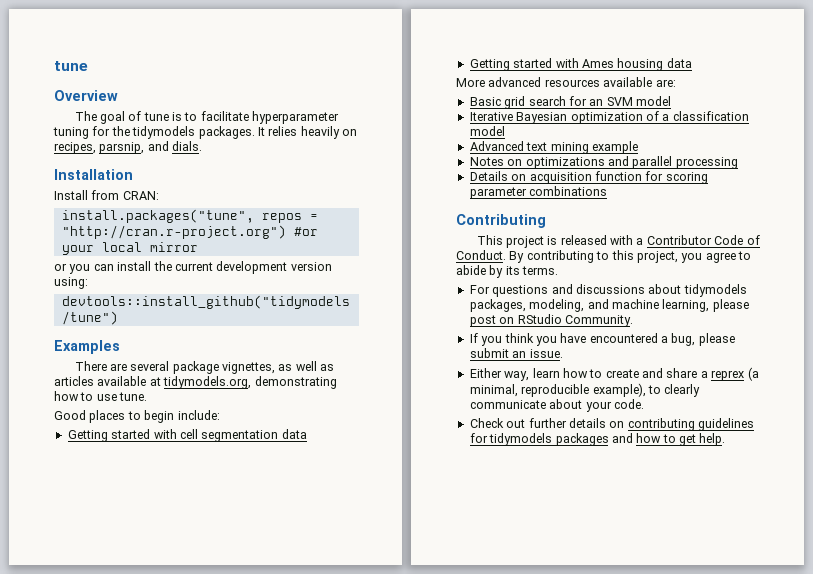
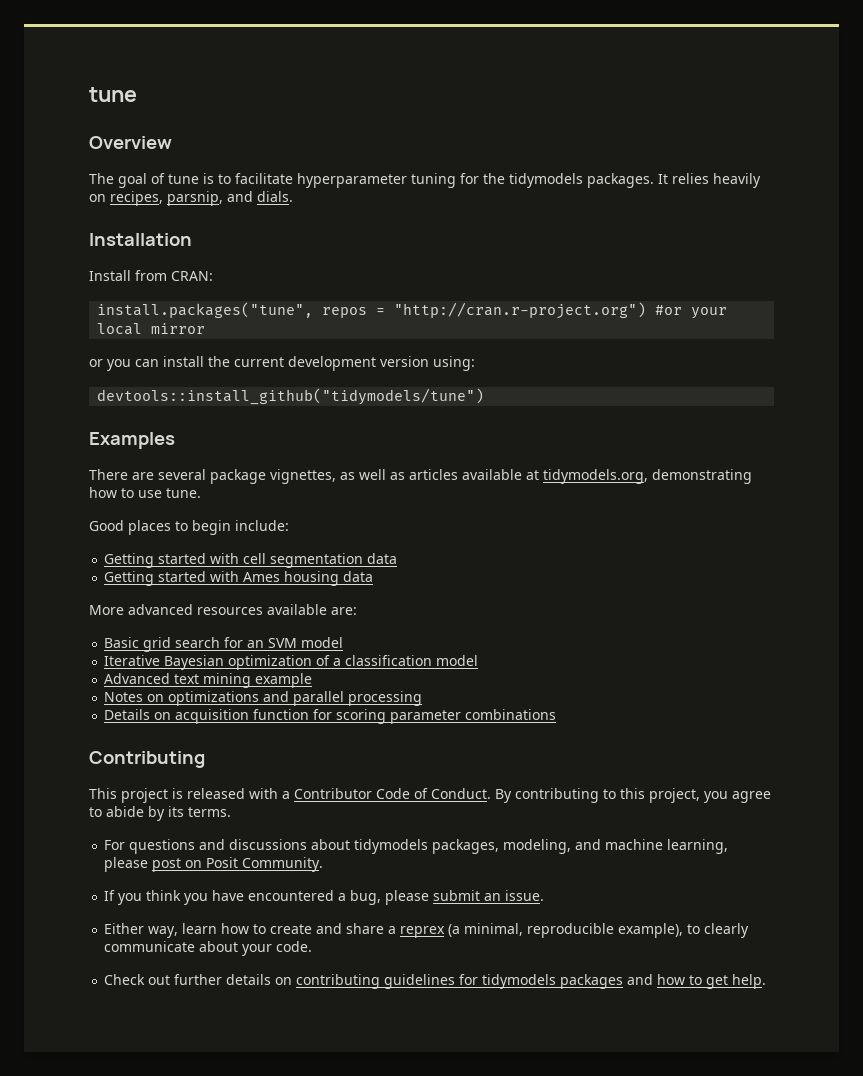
[517,314,562,324] RStudio -> [206,857,239,868] Posit

